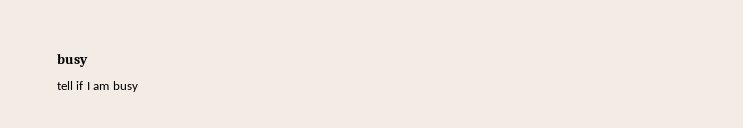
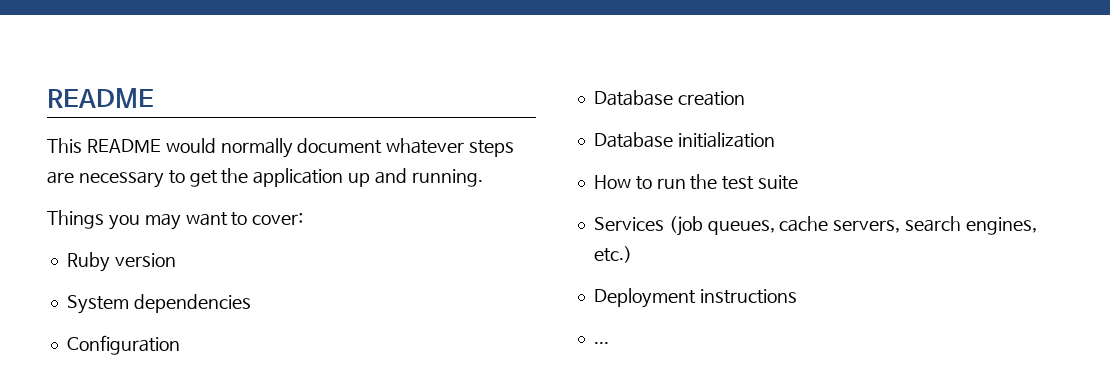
[57,53,88,67] [57,81,138,92] busy // tell if I am busy -> [47,88,154,108] [47,138,515,158] [47,168,483,188] [47,210,304,230] [66,252,176,272] [66,294,251,314] [66,335,180,355] [593,90,745,106] [593,132,775,148] [593,174,799,190] [593,216,1037,236] [593,246,632,263] [593,288,797,308] [593,342,609,344] README // This README would normally document whatever steps are necessary to get the application up and running. // Things you may want to cover: // Ruby version // System dependencies // Configuration // Database creation // Database initialization // How to run the test suite // Services (job queues, cache servers, search engines, etc.) // Deployment instructions // ...

